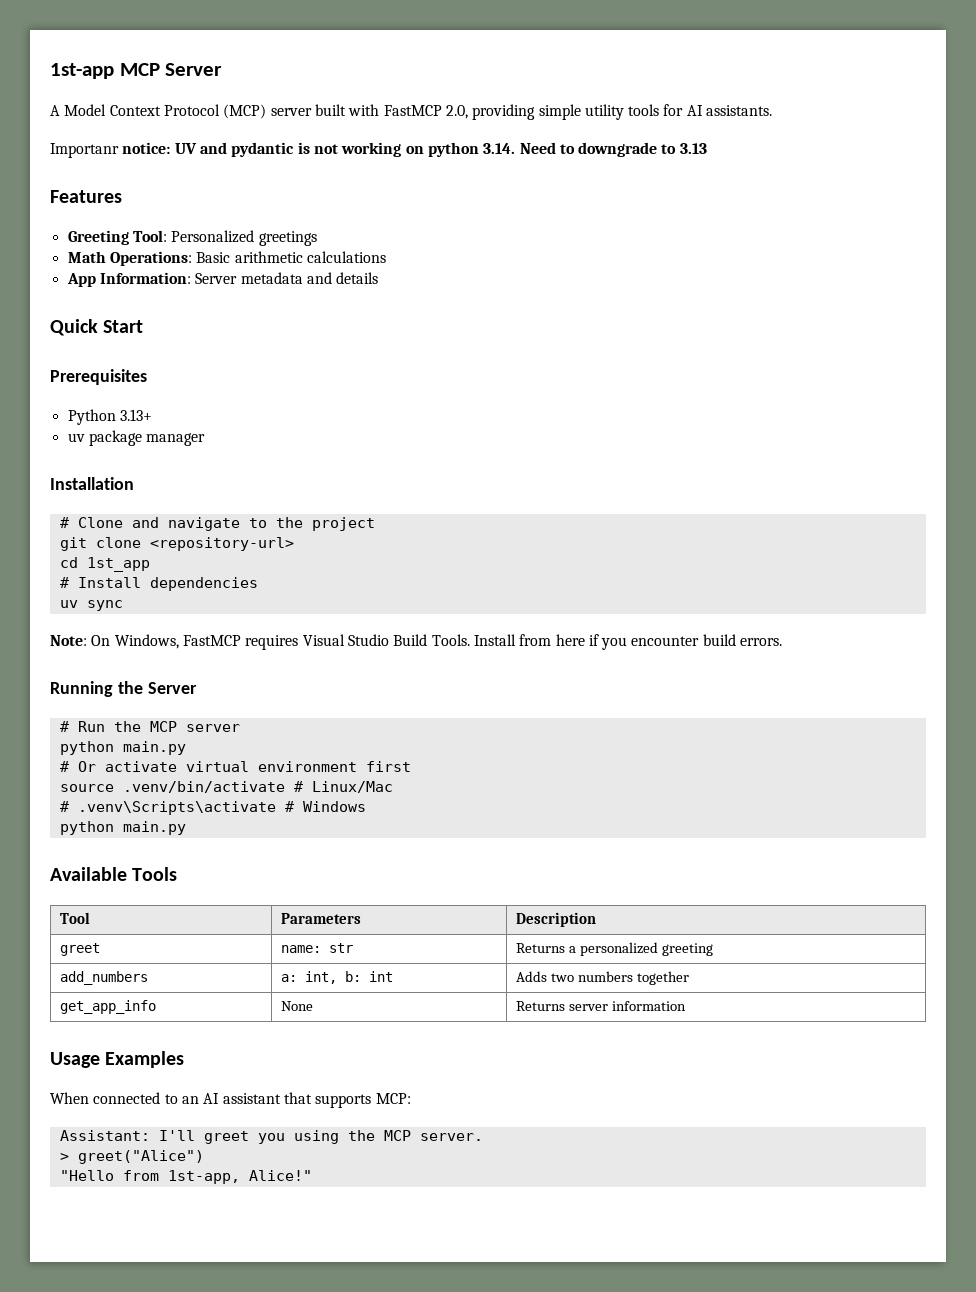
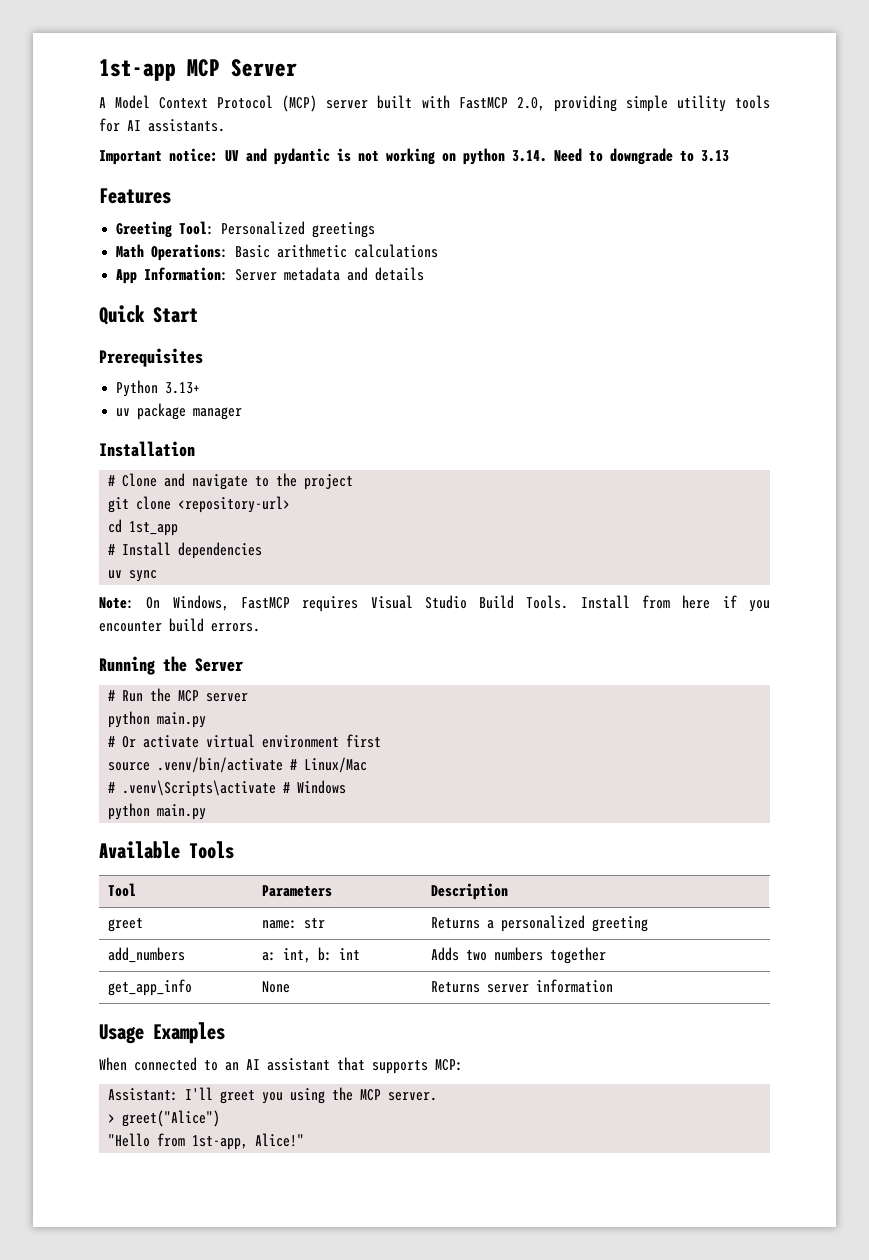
[50,143,119,158] Importanr -> [99,150,162,165] Important

